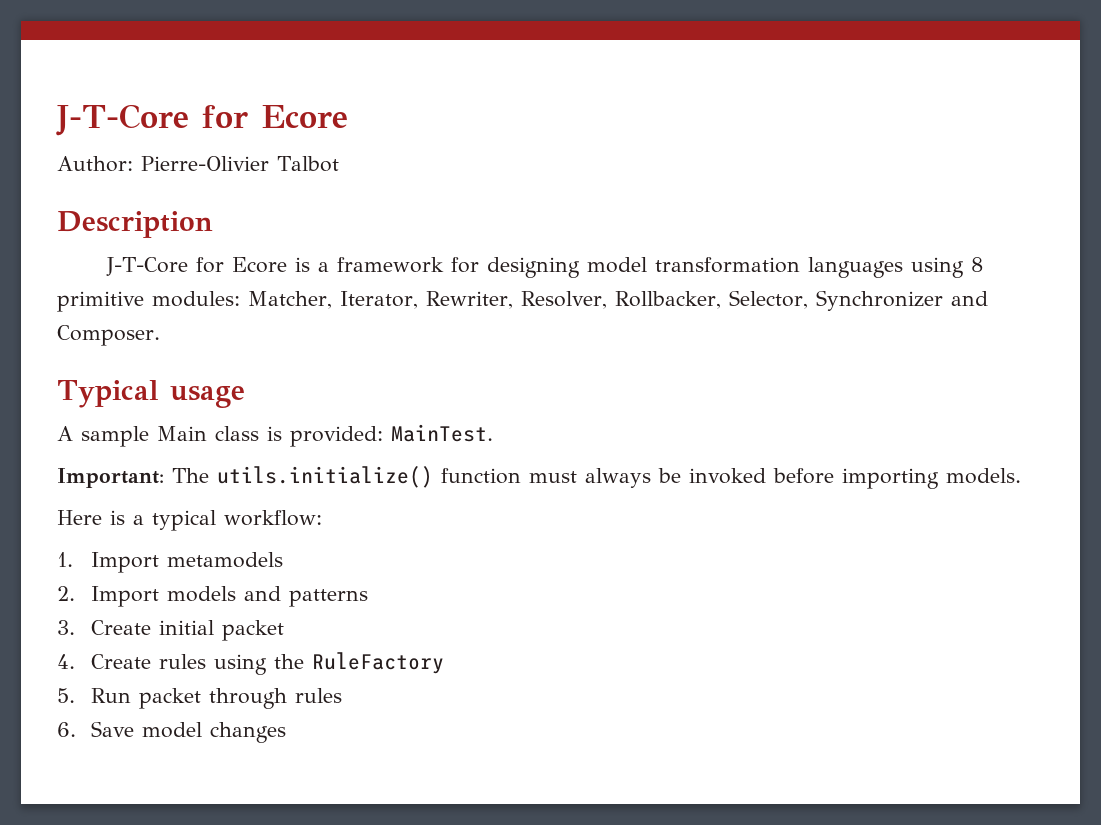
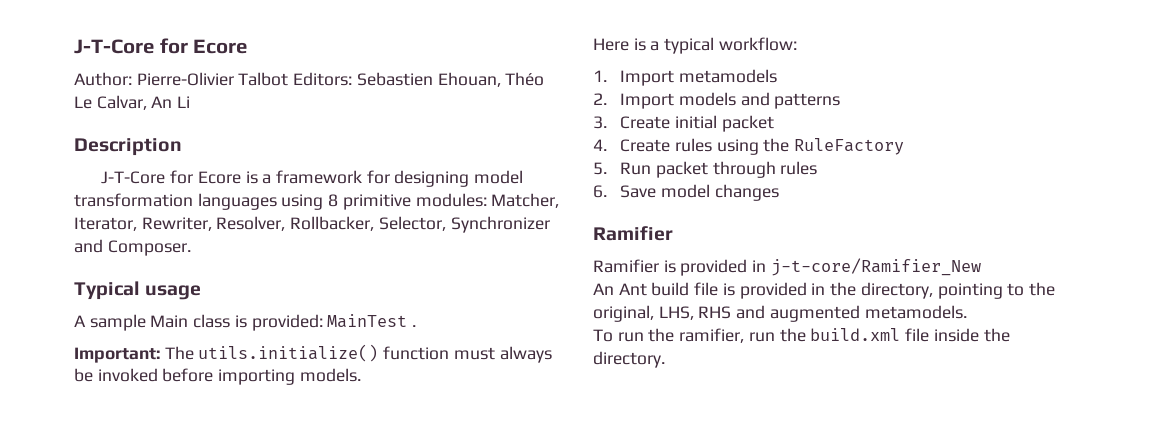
(339, 164) none -> [293,72,545,87] [74,95,191,110] Editors: Sebastien Ehouan, Théo Le Calvar, An Li
[391,424,493,442] MainTest. -> [327,314,417,328] MainTest .
(287, 732) none -> [593,226,673,241] [593,258,981,276] [593,282,1055,299] [593,305,967,322] [593,328,1010,343] [593,351,665,368] // Ramifier // Ramifier is provided in j-t-core/Ramifier_New // An Ant build file is provided in the directory, pointing to the original, LHS, RHS and augmented metamodels. // To run the ramifier, run the build.xml file inside the directory.

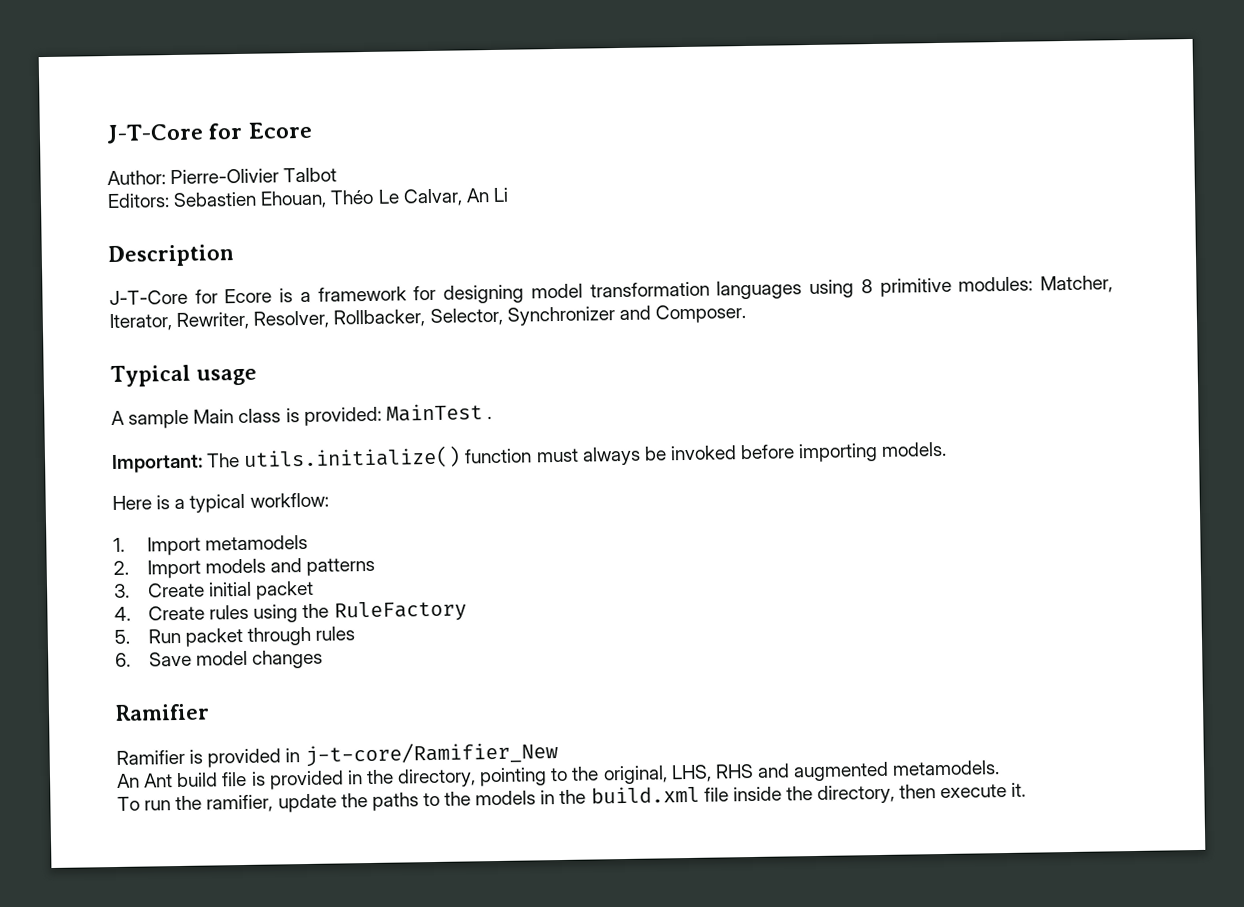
(289, 79) none -> (338, 175) //
[748,332,775,342] run -> [277,790,556,813] update the paths to the models in
[593,351,665,368] directory. -> [817,782,1027,804] directory, then execute it.

